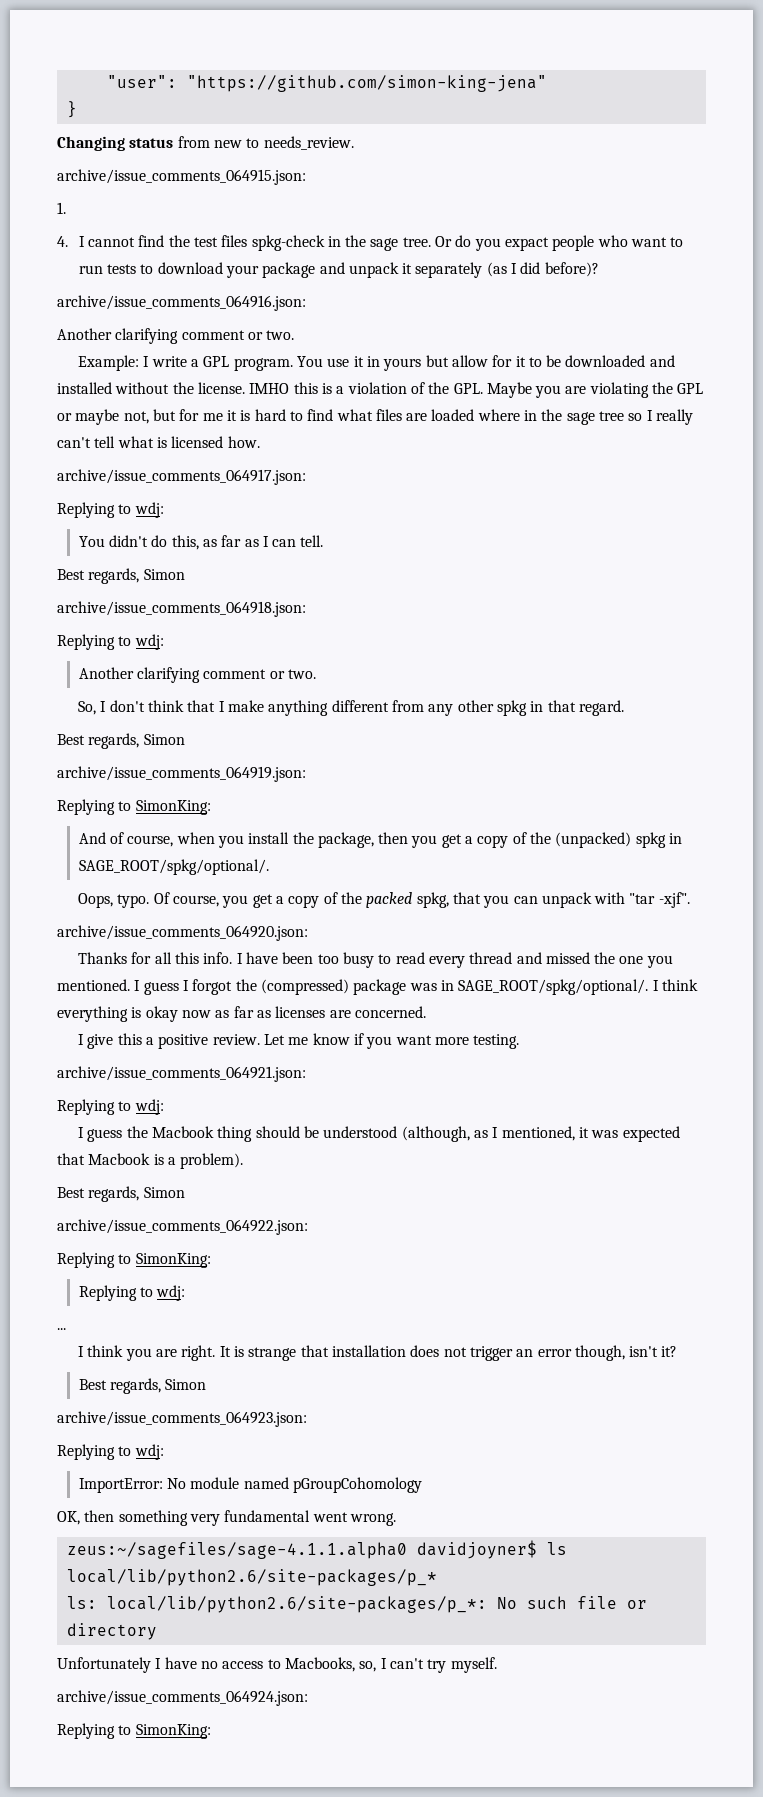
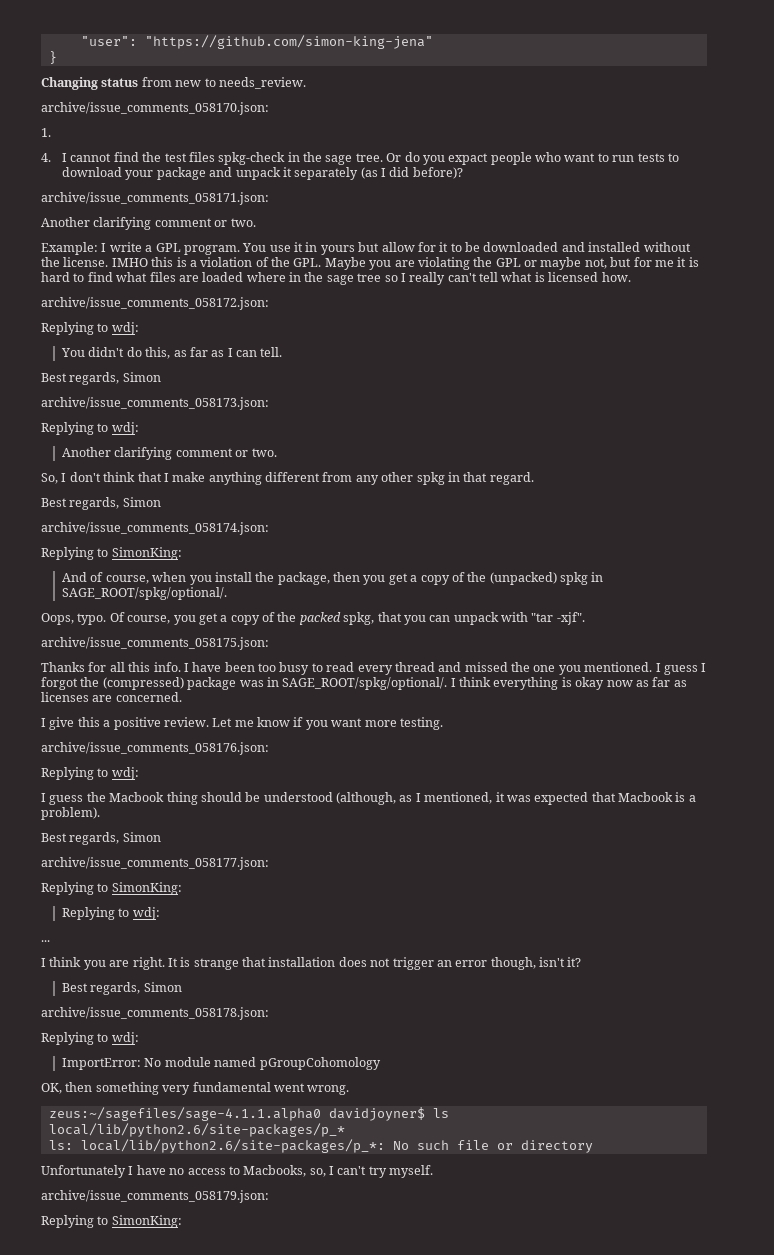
[57,169,306,185] archive/issue_comments_064915.json: -> [41,102,269,115] archive/issue_comments_058170.json:
[57,295,306,311] archive/issue_comments_064916.json: -> [41,192,269,205] archive/issue_comments_058171.json:
[57,469,306,485] archive/issue_comments_064917.json: -> [41,297,269,310] archive/issue_comments_058172.json:
[57,601,306,617] archive/issue_comments_064918.json: -> [41,397,269,410] archive/issue_comments_058173.json:
[57,766,306,782] archive/issue_comments_064919.json: -> [41,522,269,535] archive/issue_comments_058174.json:
[57,925,308,941] archive/issue_comments_064920.json: -> [41,637,269,650] archive/issue_comments_058175.json:
[57,1066,306,1082] archive/issue_comments_064921.json: -> [41,742,269,755] archive/issue_comments_058176.json:
[57,1219,308,1235] archive/issue_comments_064922.json: -> [41,857,269,870] archive/issue_comments_058177.json:
[57,1411,307,1427] archive/issue_comments_064923.json: -> [41,1007,269,1020] archive/issue_comments_058178.json:
[57,1690,308,1706] archive/issue_comments_064924.json: -> [41,1190,269,1203] archive/issue_comments_058179.json:

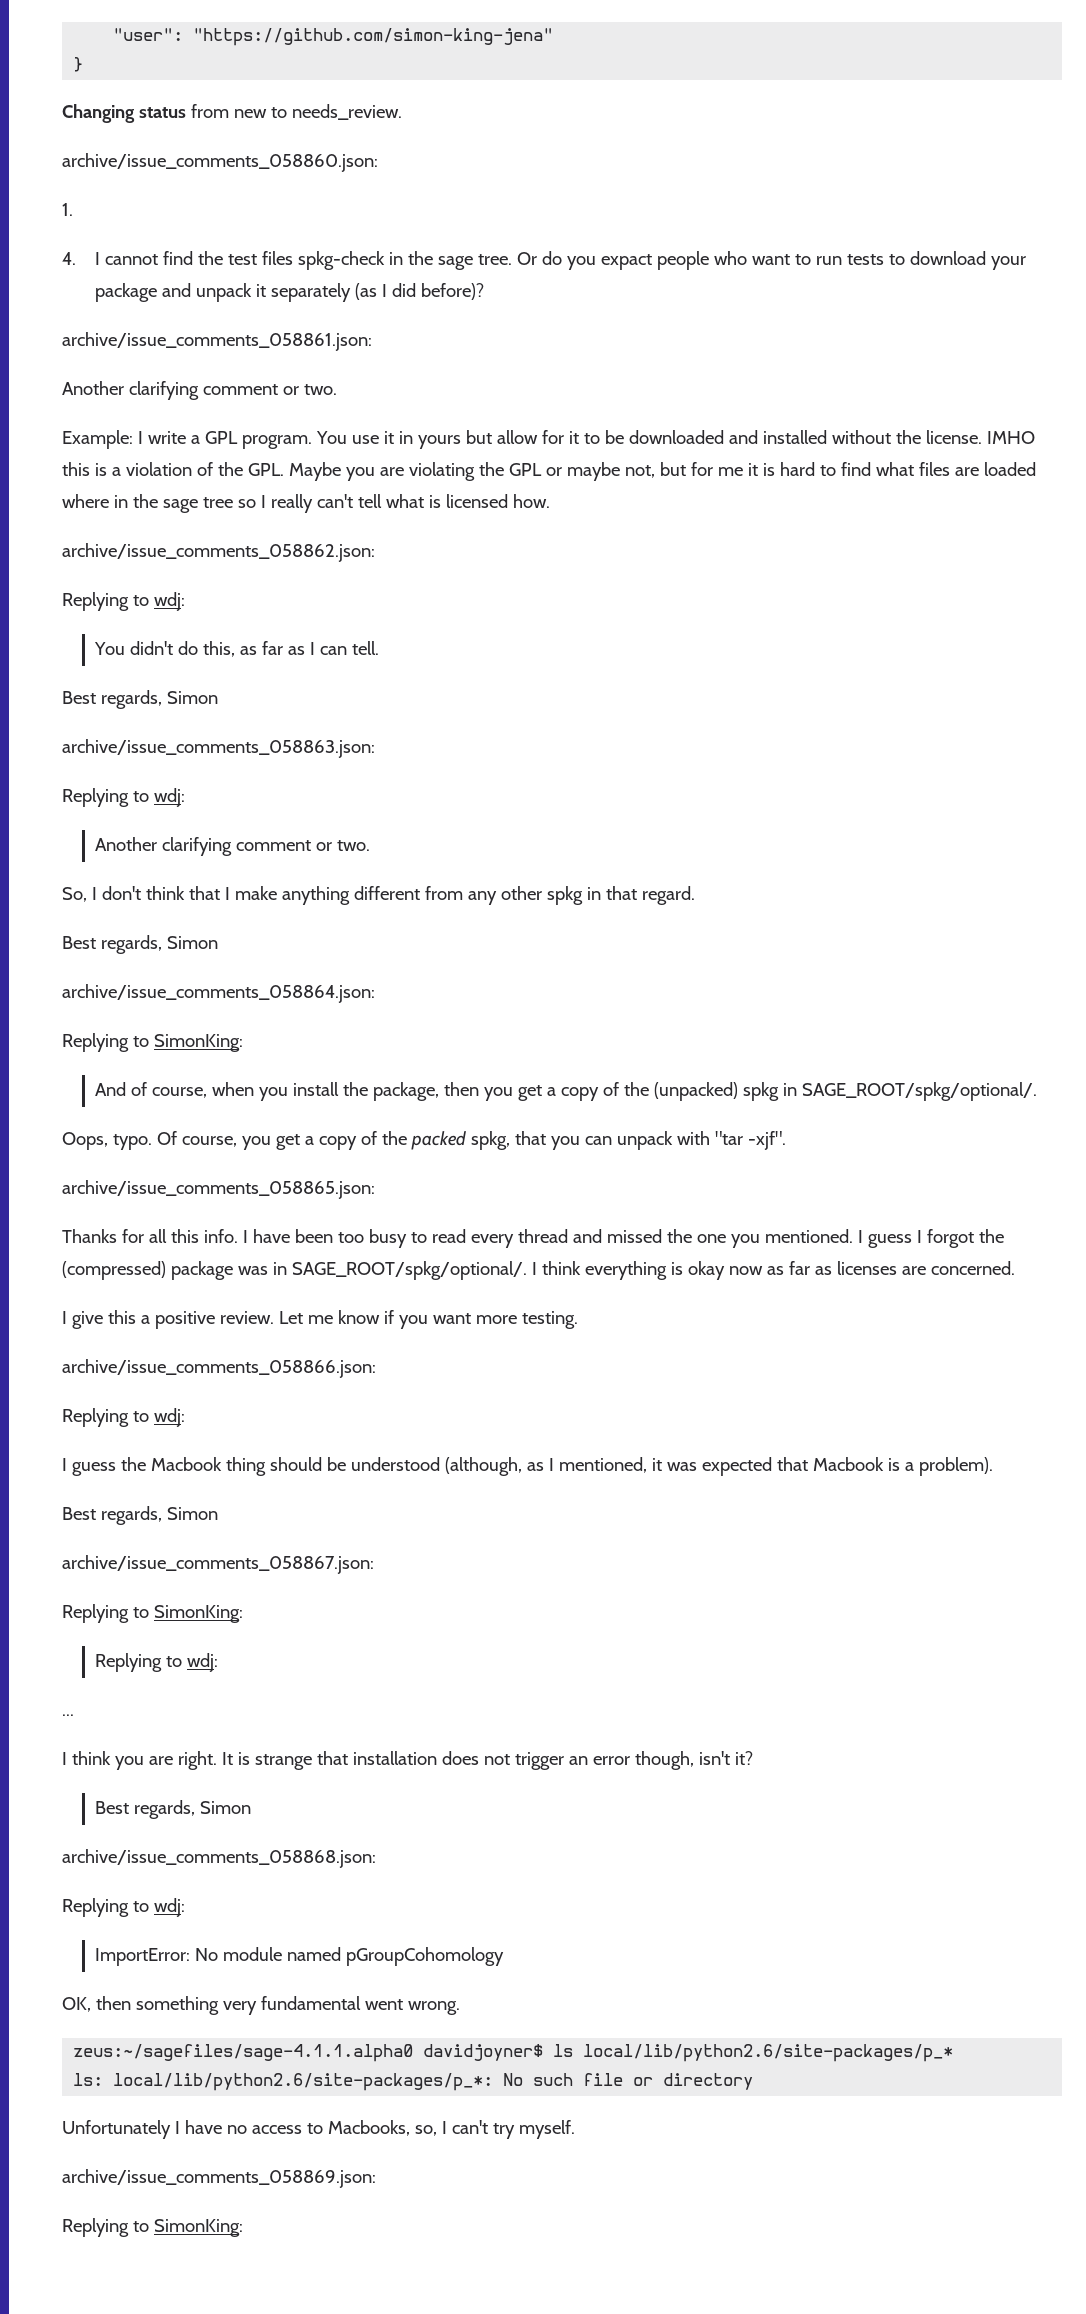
[41,102,269,115] archive/issue_comments_058170.json: -> [62,153,378,172] archive/issue_comments_058860.json:
[41,192,269,205] archive/issue_comments_058171.json: -> [62,332,372,351] archive/issue_comments_058861.json:
[41,297,269,310] archive/issue_comments_058172.json: -> [62,543,375,562] archive/issue_comments_058862.json:
[41,397,269,410] archive/issue_comments_058173.json: -> [62,739,375,758] archive/issue_comments_058863.json:
[41,522,269,535] archive/issue_comments_058174.json: -> [62,984,375,1003] archive/issue_comments_058864.json:
[41,637,269,650] archive/issue_comments_058175.json: -> [62,1180,375,1199] archive/issue_comments_058865.json:
[41,742,269,755] archive/issue_comments_058176.json: -> [62,1359,376,1378] archive/issue_comments_058866.json:
[41,857,269,870] archive/issue_comments_058177.json: -> [62,1555,374,1574] archive/issue_comments_058867.json:
[41,1007,269,1020] archive/issue_comments_058178.json: -> [62,1849,376,1868] archive/issue_comments_058868.json:
[41,1190,269,1203] archive/issue_comments_058179.json: -> [62,2169,376,2188] archive/issue_comments_058869.json:

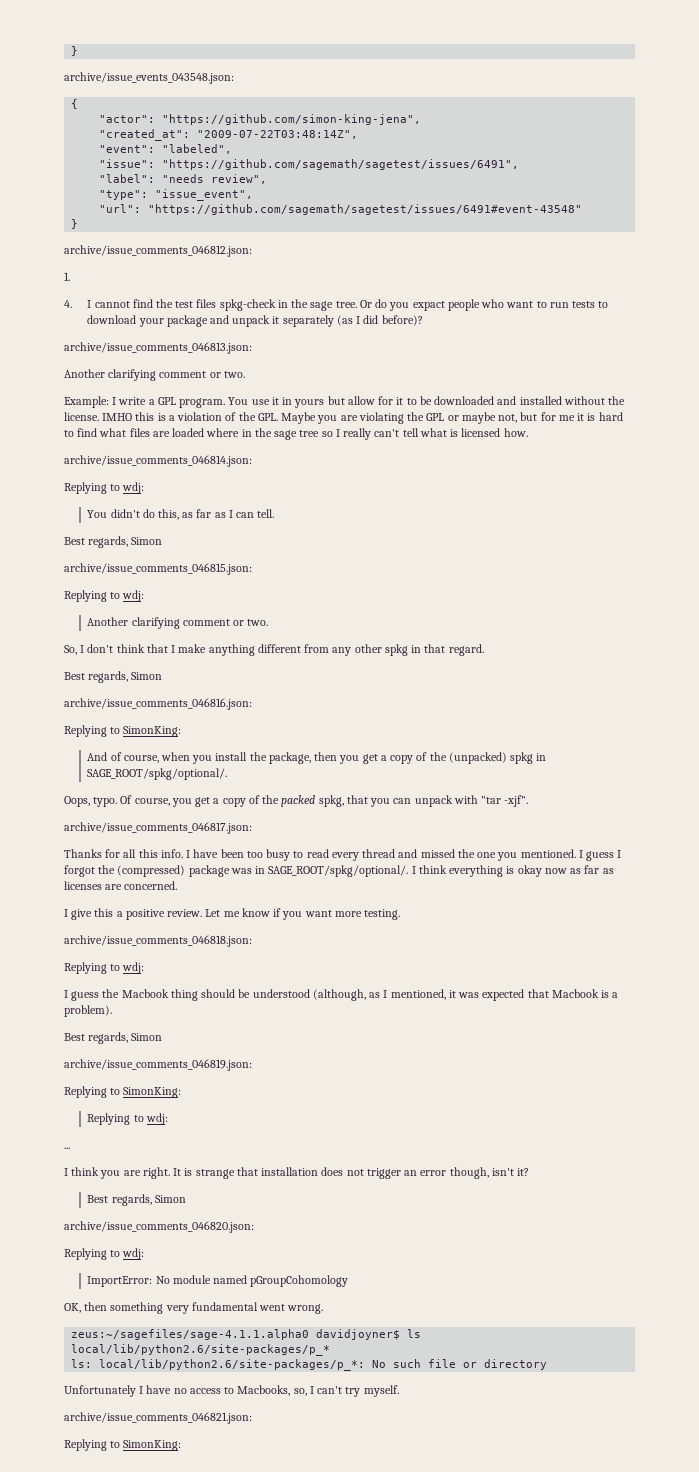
[113,28,554,46] [73,57,84,72] [62,104,402,123] [62,153,378,172] "user": "https://github.com/simon-king-jena" // } // Changing status from new to needs_review. // archive/issue_comments_058860.json: -> [71,46,79,56] [64,72,234,84] [71,99,79,109] [99,114,422,125] [99,129,359,141] [99,144,233,154] [99,159,520,170] [99,174,268,184] [99,189,254,201] [99,204,583,215] [71,219,79,229] [64,245,252,257] } // archive/issue_events_043548.json: // { // "actor": "https://github.com/simon-king-jena", // "created_at": "2009-07-22T03:48:14Z", // "event": "labeled", // "issue": "https://github.com/sagemath/sagetest/issues/6491", // "label": "needs review", // "type": "issue_event", // "url": "https://github.com/sagemath/sagetest/issues/6491#event-43548" // } // archive/issue_comments_046812.json:
[62,332,372,351] archive/issue_comments_058861.json: -> [64,342,252,354] archive/issue_comments_046813.json:
[62,543,375,562] archive/issue_comments_058862.json: -> [64,455,252,467] archive/issue_comments_046814.json:
[62,739,375,758] archive/issue_comments_058863.json: -> [64,563,252,575] archive/issue_comments_046815.json:
[62,984,375,1003] archive/issue_comments_058864.json: -> [64,698,252,710] archive/issue_comments_046816.json:
[62,1180,375,1199] archive/issue_comments_058865.json: -> [64,822,252,834] archive/issue_comments_046817.json:
[62,1359,376,1378] archive/issue_comments_058866.json: -> [64,935,252,947] archive/issue_comments_046818.json:
[62,1555,374,1574] archive/issue_comments_058867.json: -> [64,1059,252,1071] archive/issue_comments_046819.json:
[62,1849,376,1868] archive/issue_comments_058868.json: -> [64,1221,254,1233] archive/issue_comments_046820.json:
[62,2169,376,2188] archive/issue_comments_058869.json: -> [64,1412,252,1424] archive/issue_comments_046821.json:

